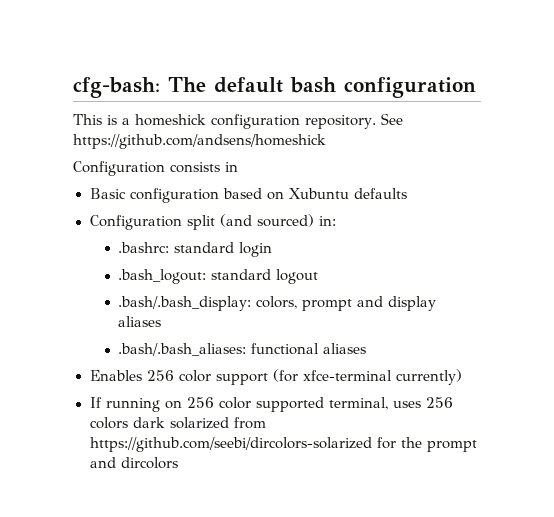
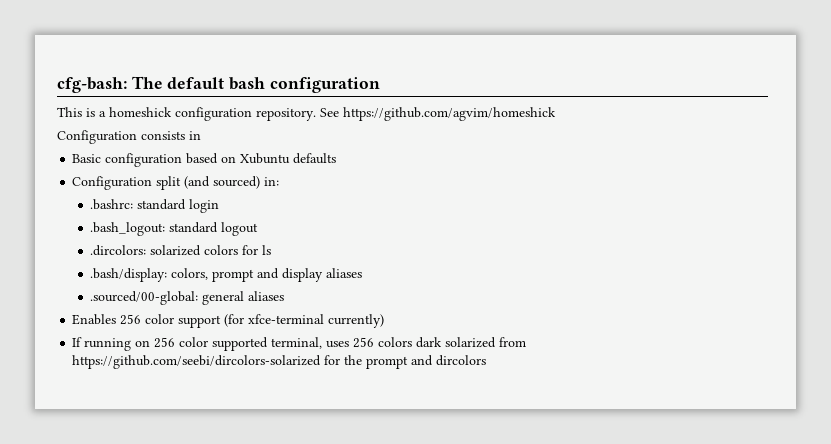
[73,134,326,149] https://github.com/andsens/homeshick -> [343,107,556,121] https://github.com/agvim/homeshick
[118,296,252,311] .bash/.bash_display: -> [90,245,272,256] [90,268,168,282] .dircolors: solarized colors for ls // .bash/display:
[118,343,320,356] .bash/.bash_aliases: functional -> [90,291,245,305] .sourced/00-global: general

